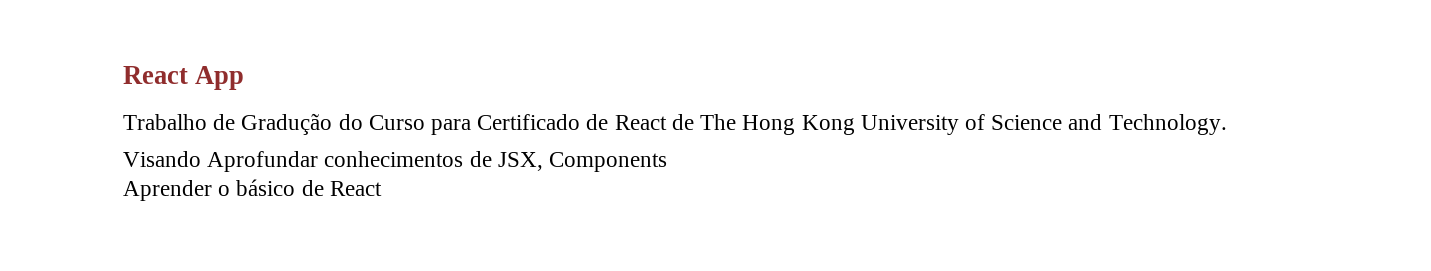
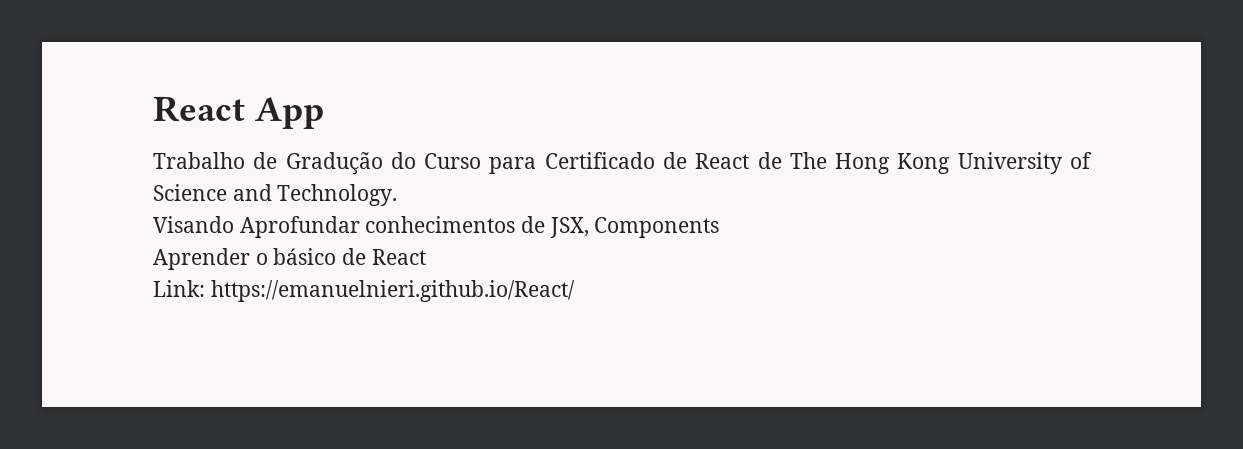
(382, 188) none -> [153,280,575,302] // Link: https://emanuelnieri.github.io/React/

